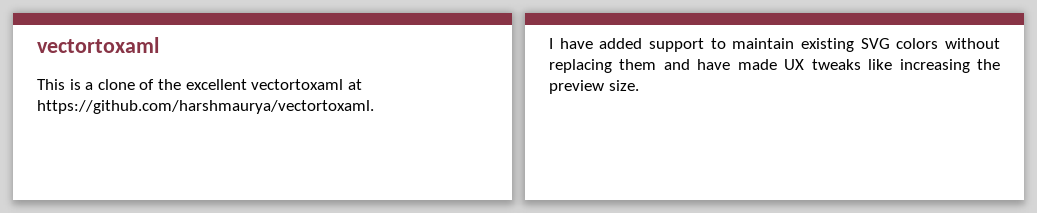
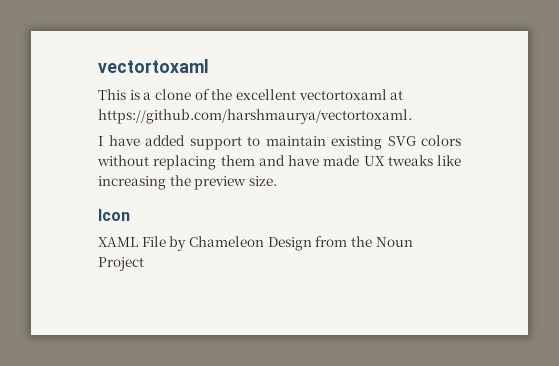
(639, 85) none -> [98,209,130,221] [98,236,413,251] [98,257,144,271] // Icon // XAML File by Chameleon Design from the Noun Project

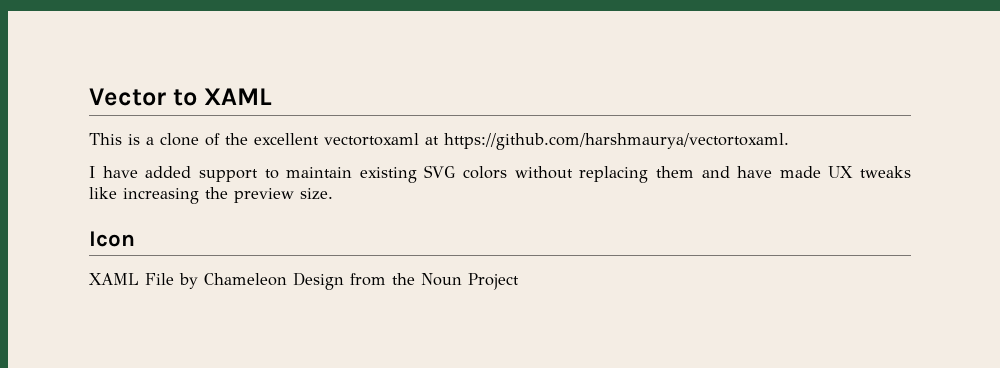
[98,59,209,73] vectortoxaml -> [89,88,272,106] Vector to XAML

